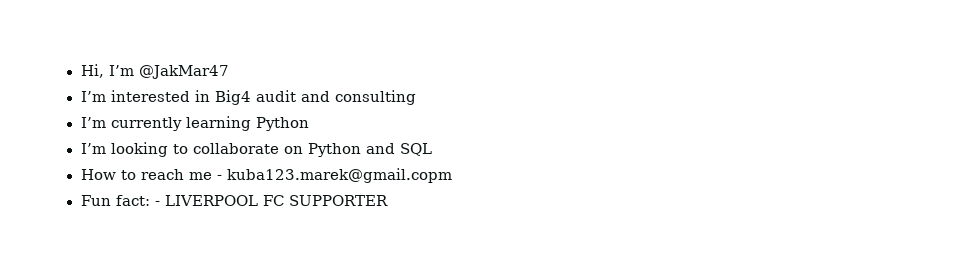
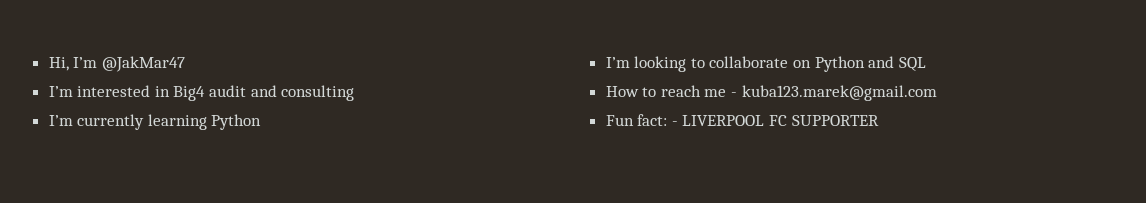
[226,168,452,183] kuba123.marek@gmail.copm -> [741,85,937,101] kuba123.marek@gmail.com

